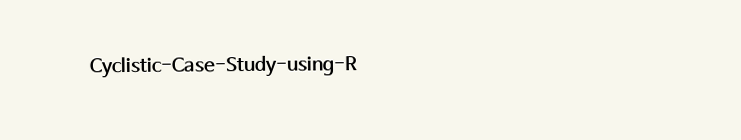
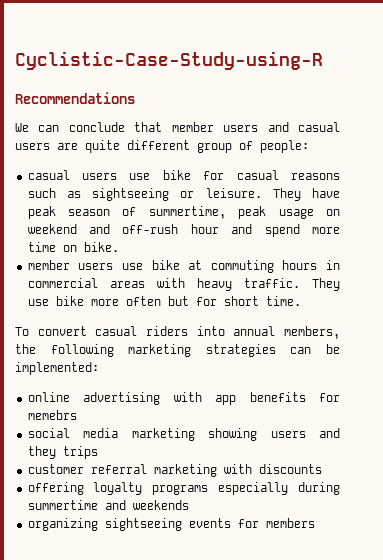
(358, 67) none -> [15,92,135,104] [15,122,340,132] [15,140,309,153] [27,170,340,180] [27,188,341,201] [27,206,340,219] [27,224,340,237] [27,242,119,252] [27,260,340,273] [27,278,340,291] [27,296,301,306] [15,326,340,339] [15,344,340,357] [15,362,99,375] [27,392,340,405] [27,410,77,420] [27,428,340,441] [27,446,98,459] [27,464,322,477] [27,482,340,495] [27,500,189,510] [27,518,315,531] // Recommendations // We can conclude that member users and casual users are quite different group of people: // casual users use bike for casual reasons such as sightseeing or leisure. They have peak season of summertime, peak usage on weekend and off-rush hour and spend more time on bike. // member users use bike at commuting hours in commercial areas with heavy traffic. They use bike more often but for short time. // To convert casual riders into annual members, the following marketing strategies can be implemented: // online advertising with app benefits for memebrs // social media marketing showing users and they trips // customer referral marketing with discounts // offering loyalty programs especially during summertime and weekends // organizing sightseeing events for members

